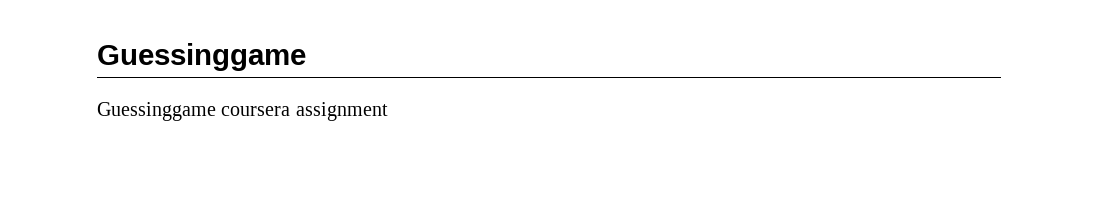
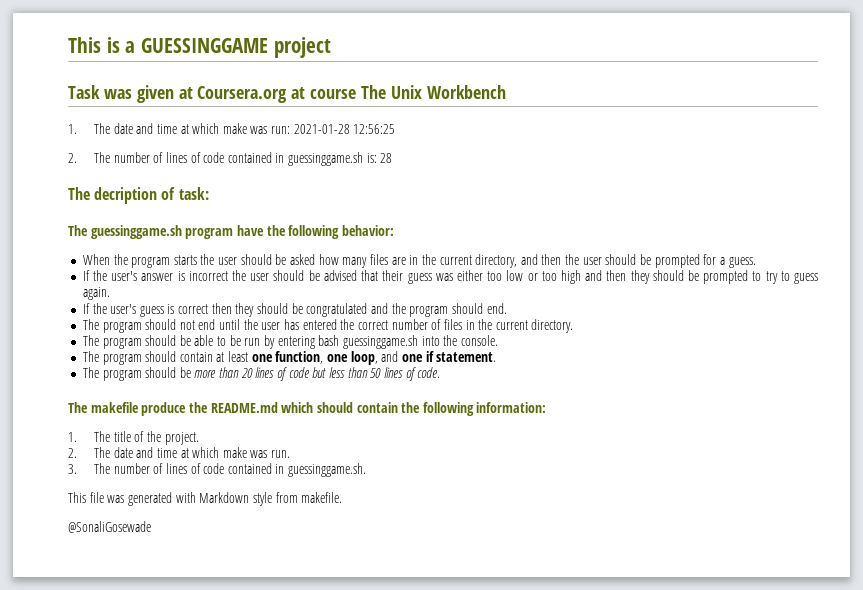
[97,43,306,71] [97,102,388,121] Guessinggame // Guessinggame coursera assignment -> [68,37,331,58] [68,85,506,103] [68,123,396,134] [68,152,393,166] [68,187,209,204] [68,225,394,239] [82,254,756,268] [82,270,819,284] [82,287,110,300] [82,303,507,317] [82,319,574,333] [82,335,498,349] [82,351,497,365] [82,367,441,381] [68,402,547,416] [68,431,199,445] [68,447,291,458] [68,463,367,477] [68,492,343,506] [68,521,151,533] This is a GUESSINGGAME project // Task was given at Coursera.org at course The Unix Workbench // 1. The date and time at which make was run: 2021-01-28 12:56:25 // 2. The number of lines of code contained in guessinggame.sh is: 28 // The decription of task: // The guessinggame.sh program have the following behavior: // When the program starts the user should be asked how many files are in the current directory, and then the user should be prompted for a guess. // If the user's answer is incorrect the user should be advised that their guess was either too low or too high and then they should be prompted to try to guess again. // If the user's guess is correct then they should be congratulated and the program should end. // The program should not end until the user has entered the correct number of files in the current directory. // The program should be able to be run by entering bash guessinggame.sh into the console. // The program should contain at least one function, one loop, and one if statement. // The program should be more than 20 lines of code but less than 50 lines of code. // The makefile produce the README.md which should contain the following information: // 1. The title of the project. // 2. The date and time at which make was run. // 3. The number of lines of code contained in guessinggame.sh. // This file was generated with Markdown style from makefile. // @SonaliGosewade

